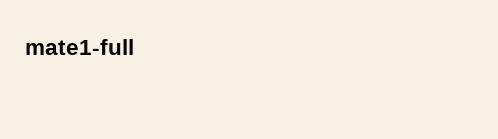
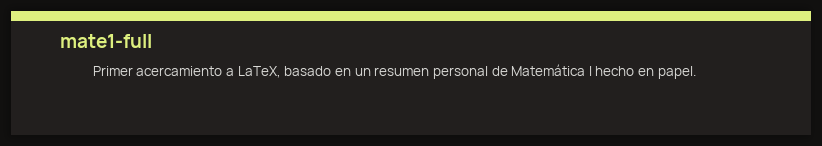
(134, 47) none -> [92,64,696,79] // Primer acercamiento a LaTeX, basado en un resumen personal de Matemática I hecho en papel.

